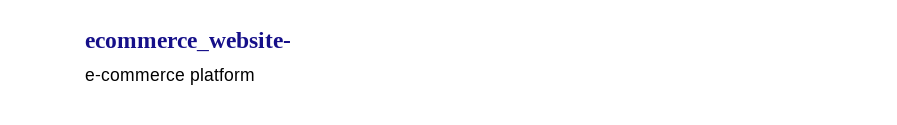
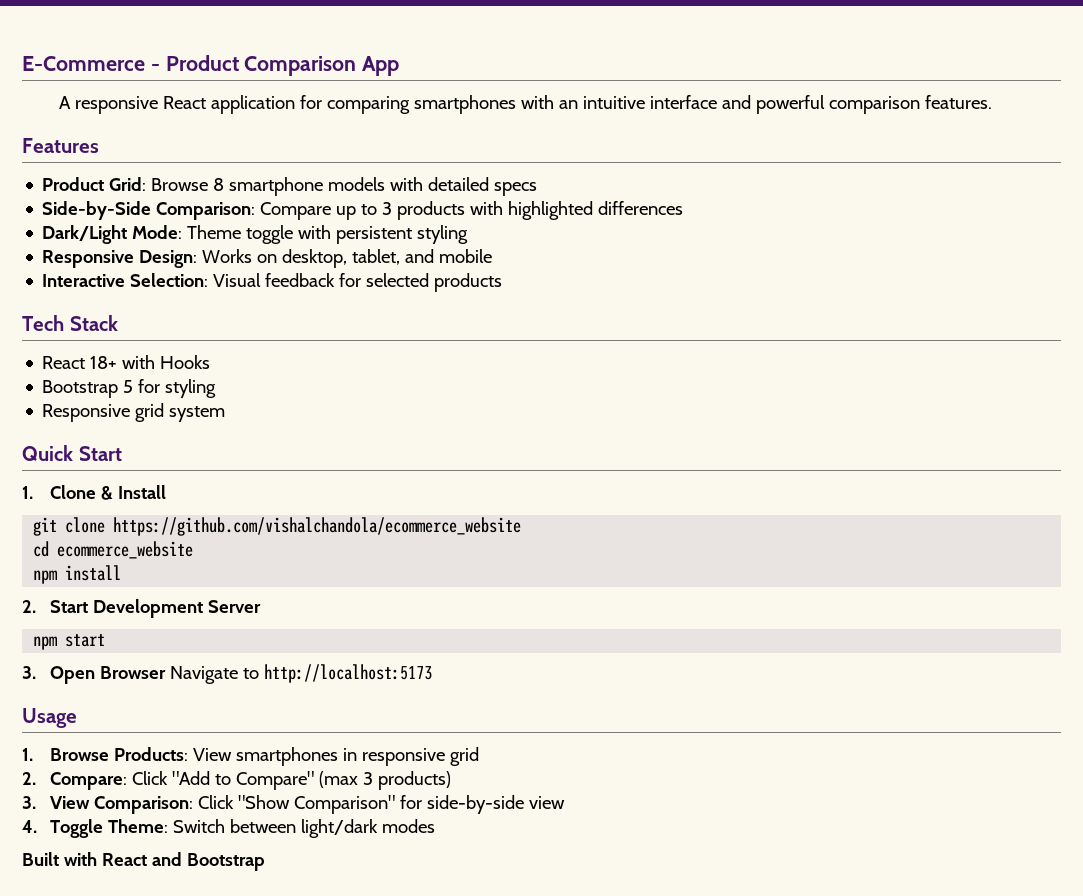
[85,32,291,52] [85,68,255,85] ecommerce_website- // e-commerce platform -> [22,55,400,76] [59,95,993,114] [22,138,99,153] [42,177,538,196] [42,201,684,220] [42,225,469,244] [42,249,493,268] [42,273,503,292] [22,315,118,331] [42,355,211,369] [42,379,217,398] [42,403,226,422] [22,445,122,461] [22,485,167,500] [33,517,522,536] [33,541,194,559] [33,565,122,584] [22,599,262,618] [33,634,106,650] [22,664,433,684] [22,708,77,728] [22,747,479,766] [22,771,451,790] [22,795,565,814] [22,819,435,838] [22,852,265,871] E-Commerce - Product Comparison App // A responsive React application for comparing smartphones with an intuitive interface and powerful comparison features. // Features // Product Grid: Browse 8 smartphone models with detailed specs // Side-by-Side Comparison: Compare up to 3 products with highlighted differences // Dark/Light Mode: Theme toggle with persistent styling // Responsive Design: Works on desktop, tablet, and mobile // Interactive Selection: Visual feedback for selected products // Tech Stack // React 18+ with Hooks // Bootstrap 5 for styling // Responsive grid system // Quick Start // 1. Clone & Install // git clone https://github.com/vishalchandola/ecommerce_website // cd ecommerce_website // npm install // 2. Start Development Server // npm start // 3. Open Browser Navigate to http://localhost:5173 // Usage // 1. Browse Products: View smartphones in responsive grid // 2. Compare: Click "Add to Compare" (max 3 products) // 3. View Comparison: Click "Show Comparison" for side-by-side view // 4. Toggle Theme: Switch between light/dark modes // Built with React and Bootstrap

